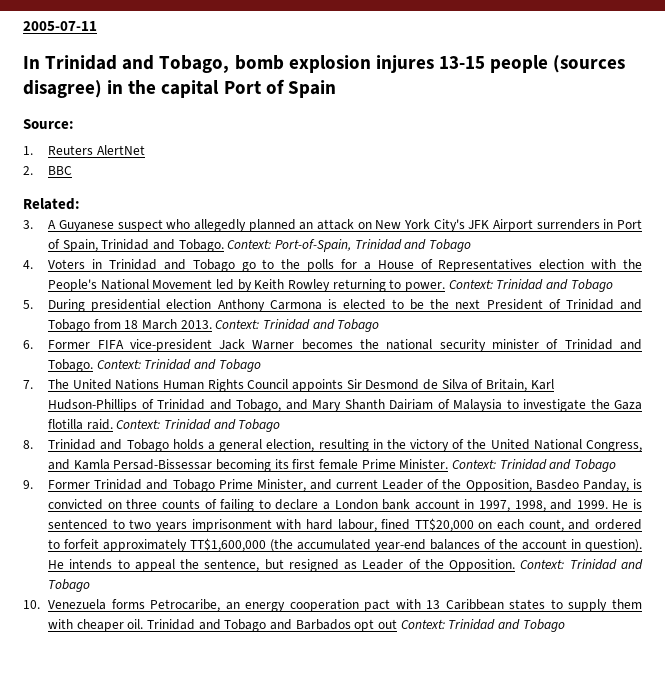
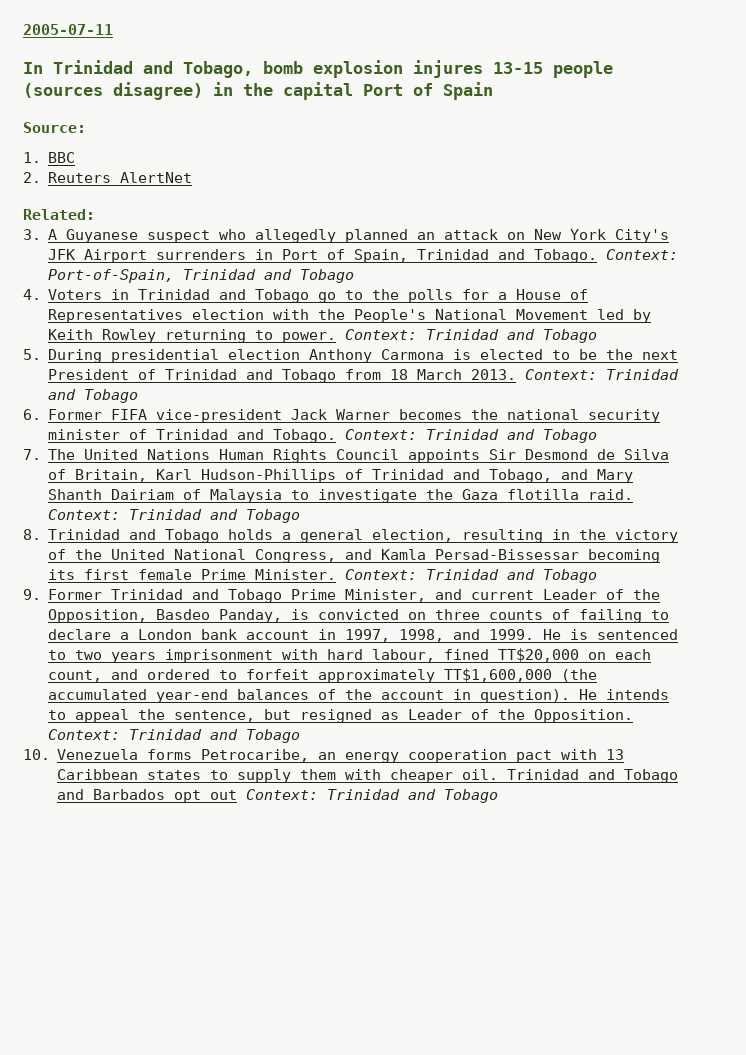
(33, 150) none -> [48,152,76,163] [23,172,41,183] BBC // 2.
[23,166,73,175] // 2. BBC -> (193, 177) none

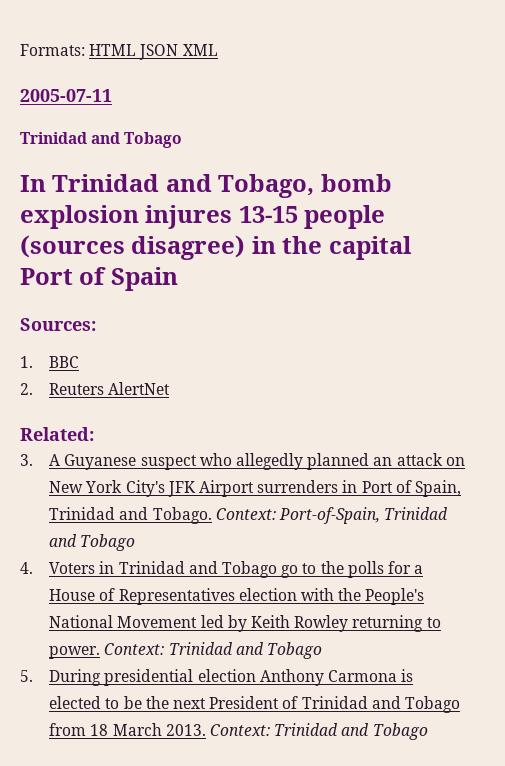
[23,24,113,35] 2005-07-11 -> [20,44,218,60] [20,89,112,102] [20,132,183,148] Formats: HTML JSON XML // 2005-07-11 // Trinidad and Tobago
[23,122,86,133] Source: -> [20,318,96,331] Sources:
[23,409,661,423] [48,429,598,443] [23,449,670,463] [48,469,634,483] [48,489,634,503] [48,509,301,523] [23,529,679,543] [48,549,661,563] [48,569,598,583] [23,589,661,603] [48,609,670,623] [48,629,679,642] [48,648,652,663] [48,668,598,683] [48,689,670,703] [48,709,634,723] [48,729,301,743] [23,749,625,763] [57,769,679,783] [57,789,499,803] // 6. Former FIFA vice-president Jack Warner becomes the national security minister of Trinidad and Tobago. Context: Trinidad and Tobago // 7. The United Nations Human Rights Council appoints Sir Desmond de Silva of Britain, Karl Hudson-Phillips of Trinidad and Tobago, and Mary Shanth Dairiam of Malaysia to investigate the Gaza flotilla raid. Context: Trinidad and Tobago // 8. Trinidad and Tobago holds a general election, resulting in the victory of the United National Congress, and Kamla Persad-Bissessar becoming its first female Prime Minister. Context: Trinidad and Tobago // 9. Former Trinidad and Tobago Prime Minister, and current Leader of the Opposition, Basdeo Panday, is convicted on three counts of failing to declare a London bank account in 1997, 1998, and 1999. He is sentenced to two years imprisonment with hard labour, fined TT$20,000 on each count, and ordered to forfeit approximately TT$1,600,000 (the accumulated year-end balances of the account in question). He intends to appeal the sentence, but resigned as Leader of the Opposition. Context: Trinidad and Tobago // 10. Venezuela forms Petrocaribe, an energy cooperation pact with 13 Caribbean states to supply them with cheaper oil. Trinidad and Tobago and Barbados opt out Context: Trinidad and Tobago -> (428, 731) none

